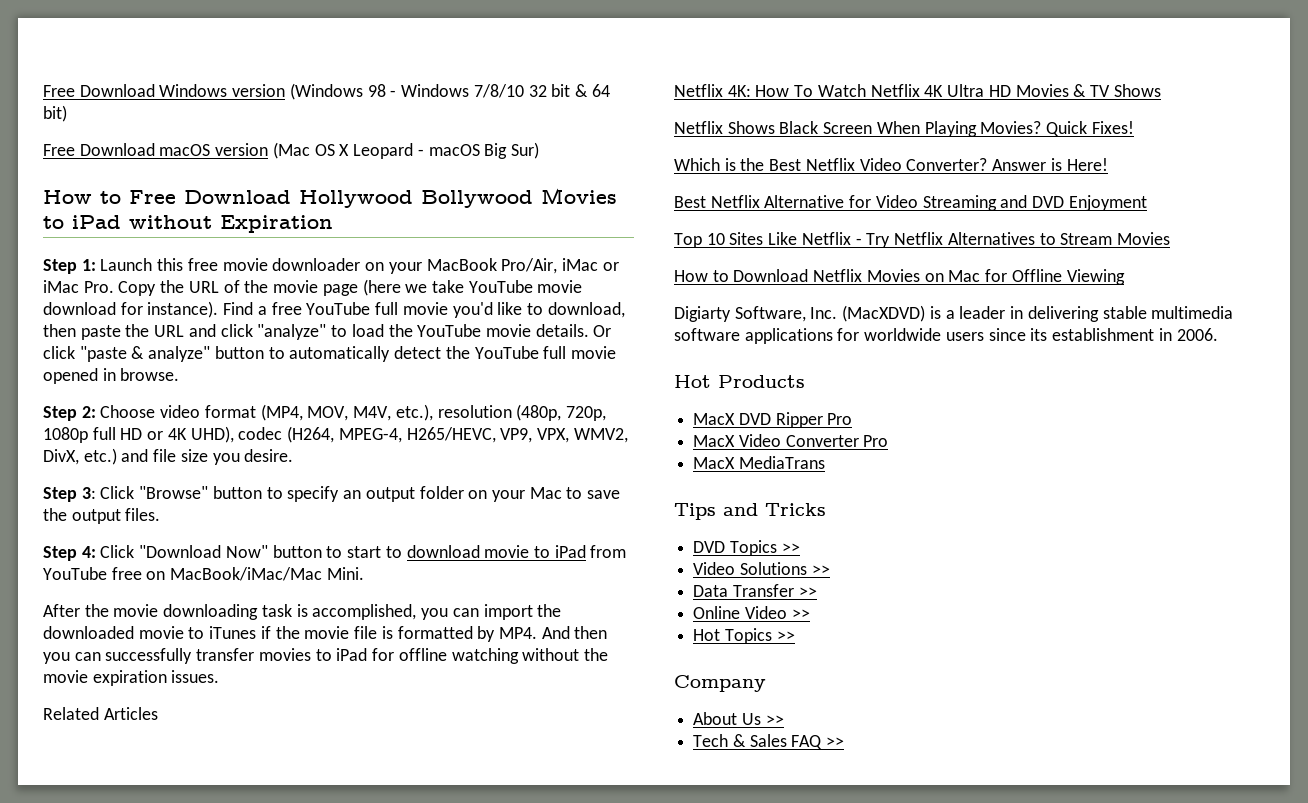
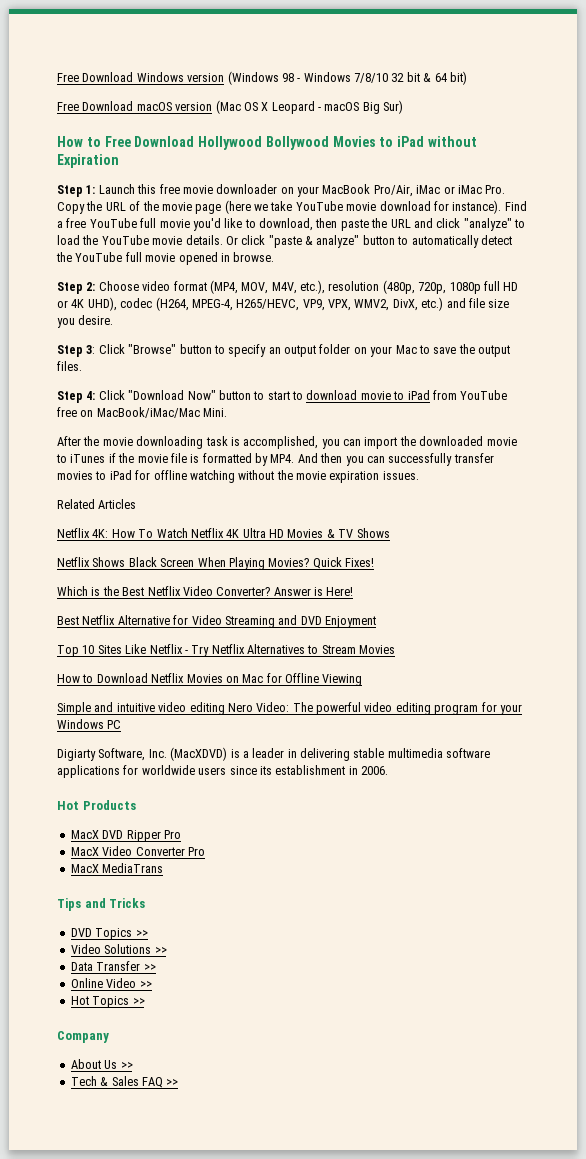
(1125, 277) none -> [57,702,522,715] [57,719,122,729] // Simple and intuitive video editing Nero Video: The powerful video editing program for your Windows PC

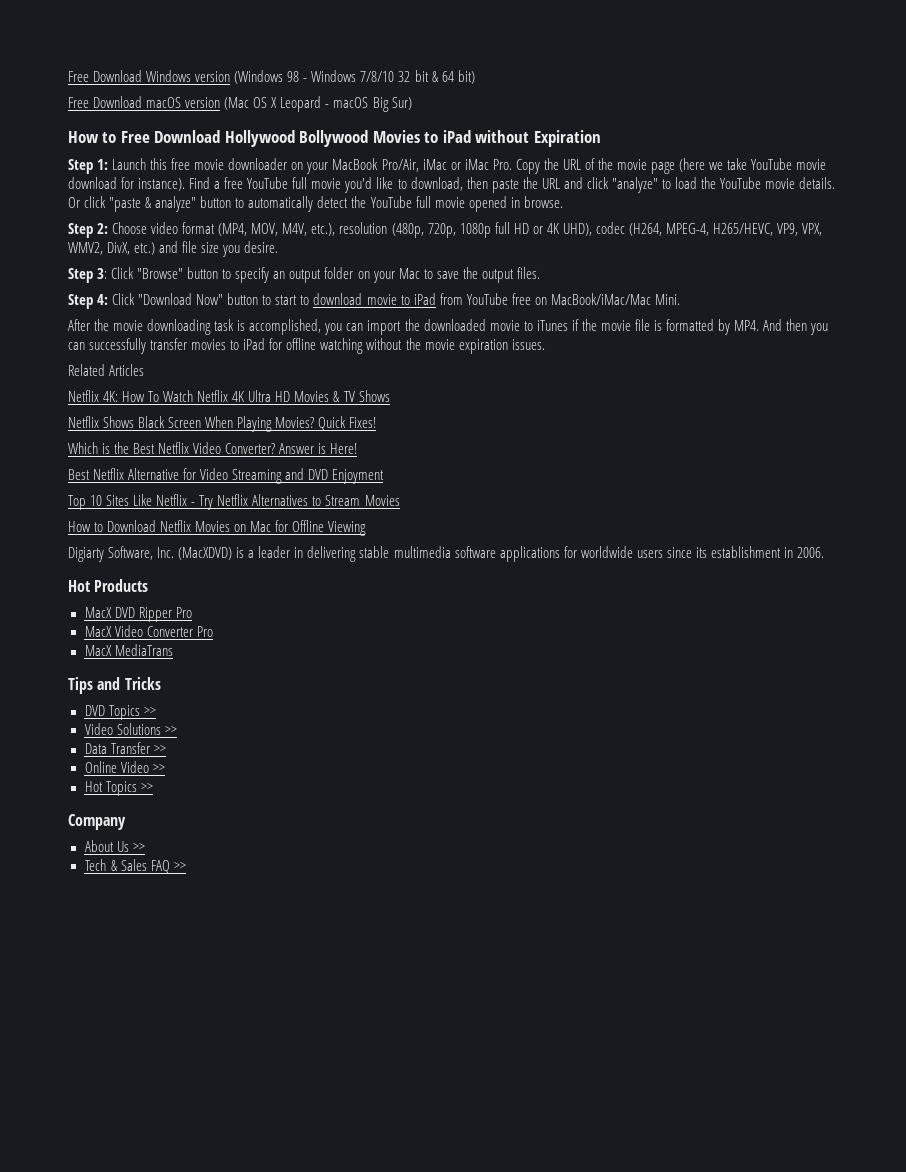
[57,702,522,715] [57,719,122,729] // Simple and intuitive video editing Nero Video: The powerful video editing program for your Windows PC -> (367, 528) none

